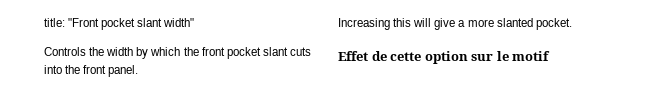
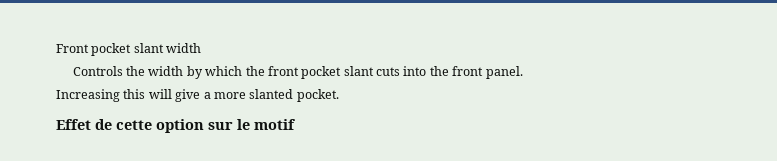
[44,18,195,30] title: "Front pocket slant width" -> [56,43,202,56] Front pocket slant width

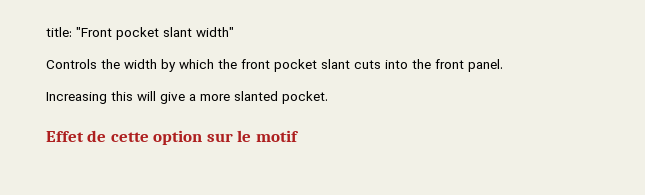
[56,43,202,56] Front pocket slant width -> [46,27,234,40] title: "Front pocket slant width"

